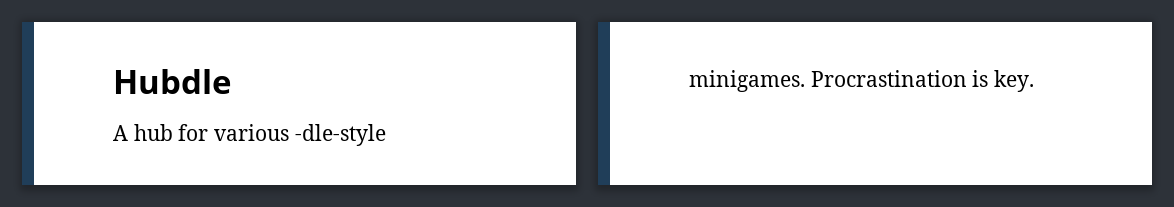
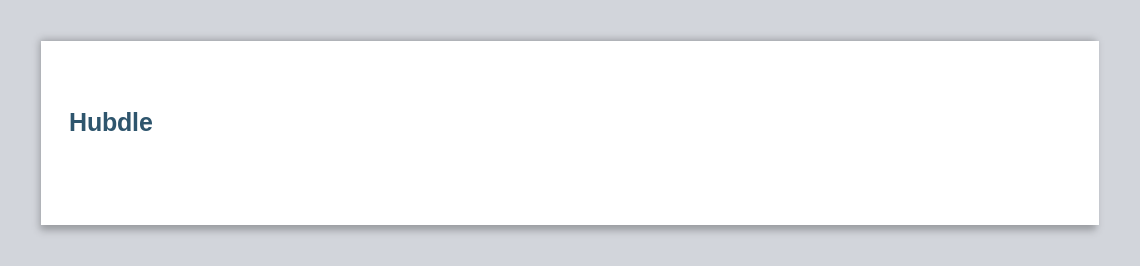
[113,124,386,146] [689,70,1035,92] // A hub for various -dle-style minigames. Procrastination is key. -> (153, 121) none

